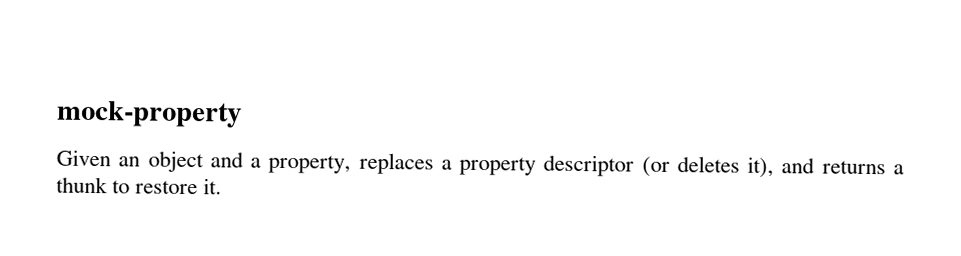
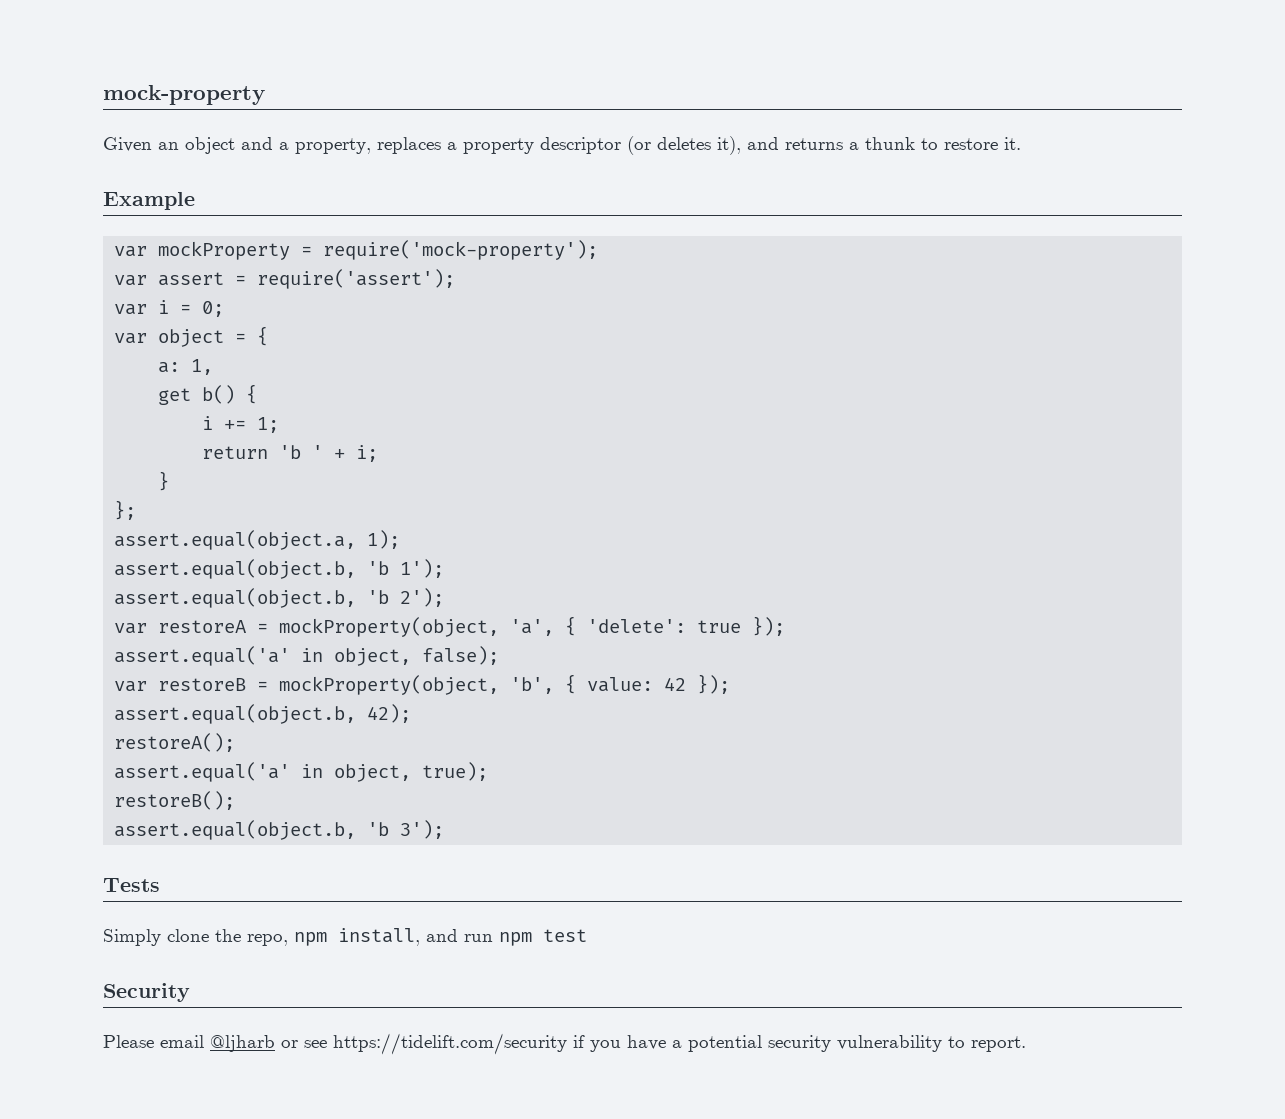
(223, 186) none -> [103,192,195,210] [114,240,599,260] [114,269,456,289] [114,300,225,317] [114,326,269,347] [158,359,214,375] [158,384,258,405] [202,416,280,433] [202,445,379,462] [158,471,170,491] [114,500,137,520] [114,530,401,550] [114,559,445,579] [114,588,445,608] [114,616,786,637] [114,646,500,666] [114,674,731,695] [114,704,412,724] [114,733,236,752] [114,762,489,782] [114,791,236,810] [114,820,445,840] [103,878,160,892] [103,928,587,946] [103,983,190,1002] [103,1033,1026,1055] // Example // var mockProperty = require('mock-property'); // var assert = require('assert'); // var i = 0; // var object = { // a: 1, // get b() { // i += 1; // return 'b ' + i; // } // }; // assert.equal(object.a, 1); // assert.equal(object.b, 'b 1'); // assert.equal(object.b, 'b 2'); // var restoreA = mockProperty(object, 'a', { 'delete': true }); // assert.equal('a' in object, false); // var restoreB = mockProperty(object, 'b', { value: 42 }); // assert.equal(object.b, 42); // restoreA(); // assert.equal('a' in object, true); // restoreB(); // assert.equal(object.b, 'b 3'); // Tests // Simply clone the repo, npm install, and run npm test // Security // Please email @ljharb or see https://tidelift.com/security if you have a potential security vulnerability to report.

